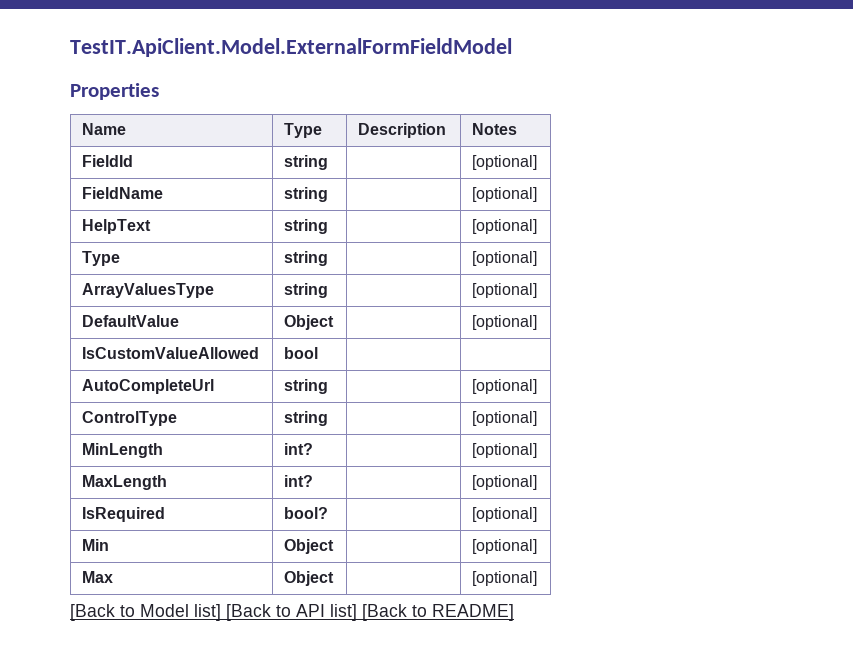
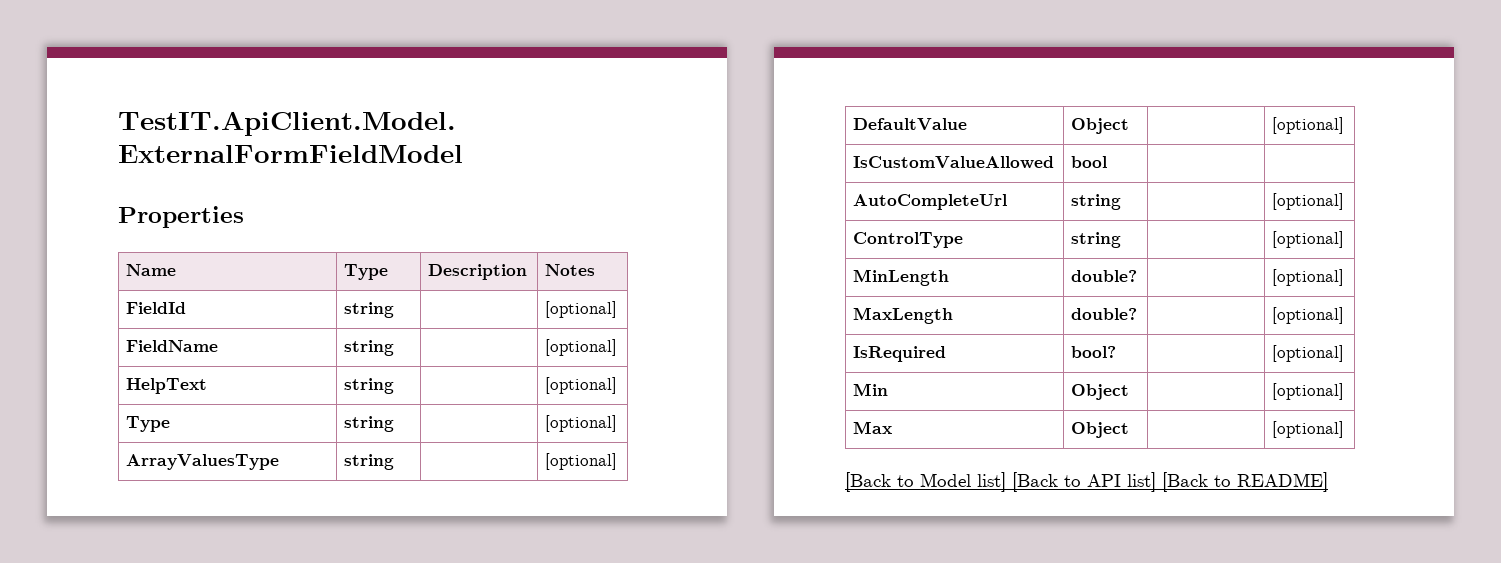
[284,443,314,455] int? -> [1071,270,1138,282] double?
[284,475,314,487] int? -> [1071,308,1138,320] double?

